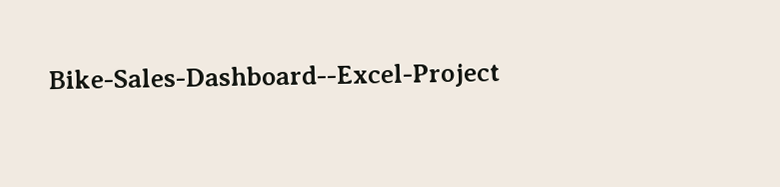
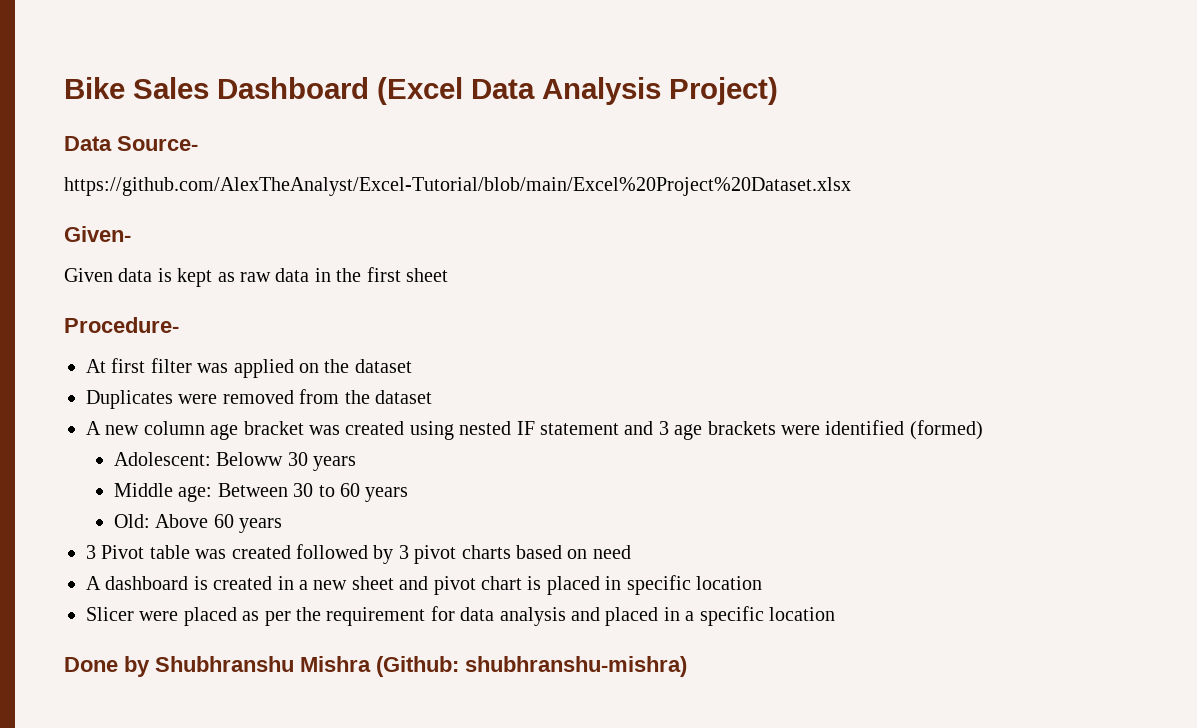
[48,62,500,95] Bike-Sales-Dashboard--Excel-Project -> [64,77,778,105] [64,136,198,151] [64,177,851,196] [64,226,131,242] [64,267,448,287] [64,317,179,333] [86,358,412,378] [86,389,432,409] [86,420,983,440] [113,452,357,471] [113,483,409,502] [113,514,283,533] [86,544,631,564] [86,575,762,595] [86,606,835,626] [64,656,687,677] Bike Sales Dashboard (Excel Data Analysis Project) // Data Source- // https://github.com/AlexTheAnalyst/Excel-Tutorial/blob/main/Excel%20Project%20Dataset.xlsx // Given- // Given data is kept as raw data in the first sheet // Procedure- // At first filter was applied on the dataset // Duplicates were removed from the dataset // A new column age bracket was created using nested IF statement and 3 age brackets were identified (formed) // Adolescent: Beloww 30 years // Middle age: Between 30 to 60 years // Old: Above 60 years // 3 Pivot table was created followed by 3 pivot charts based on need // A dashboard is created in a new sheet and pivot chart is placed in specific location // Slicer were placed as per the requirement for data analysis and placed in a specific location // Done by Shubhranshu Mishra (Github: shubhranshu-mishra)

